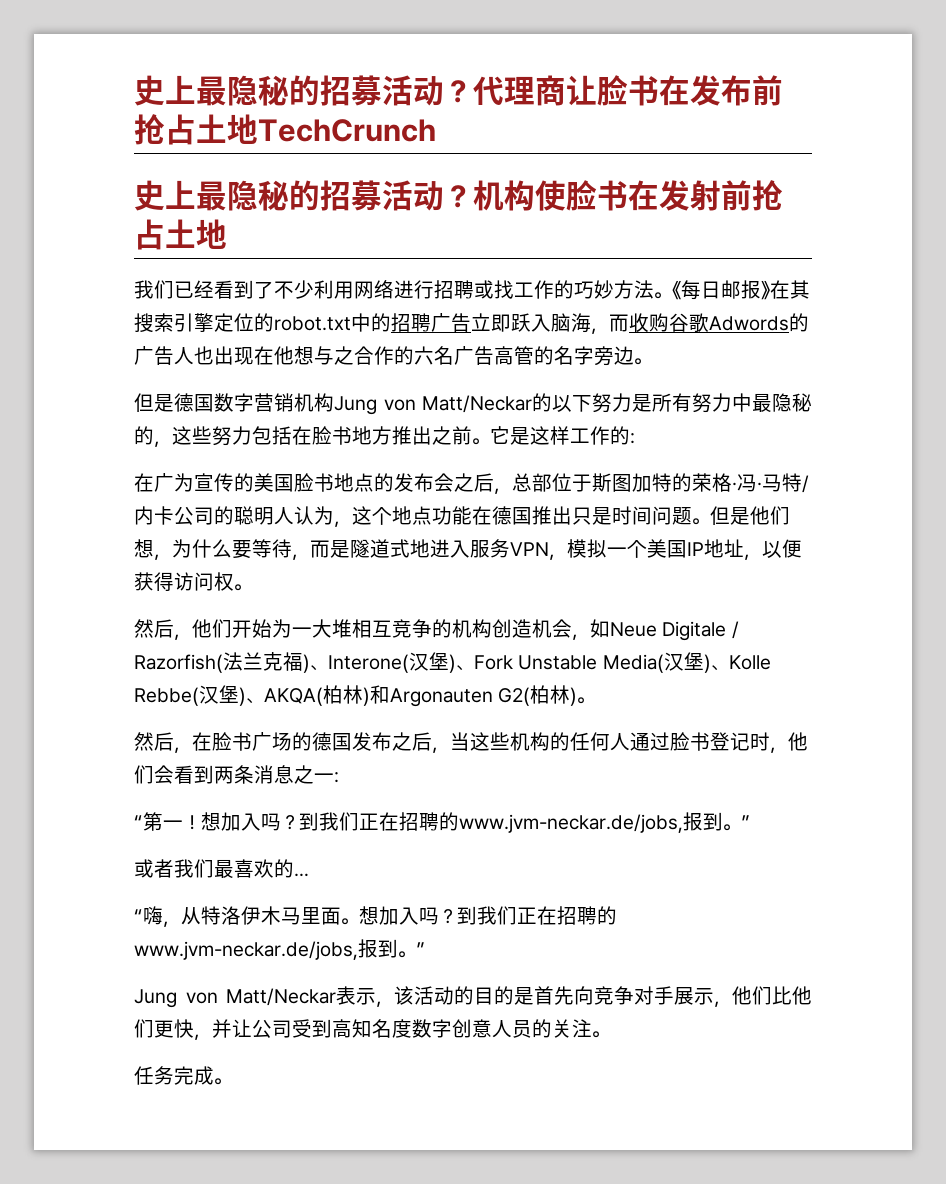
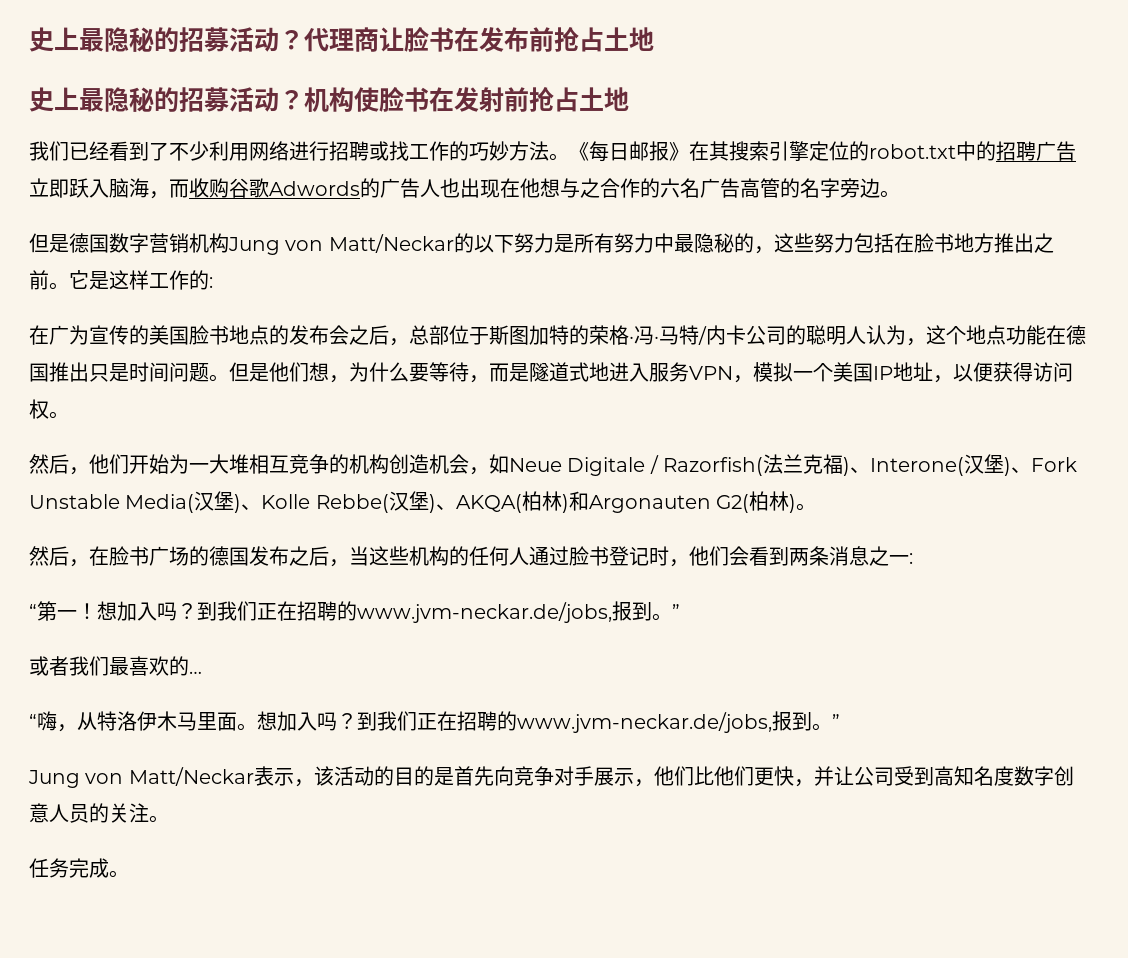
[258,119,436,142] TechCrunch -> (654, 39) none

